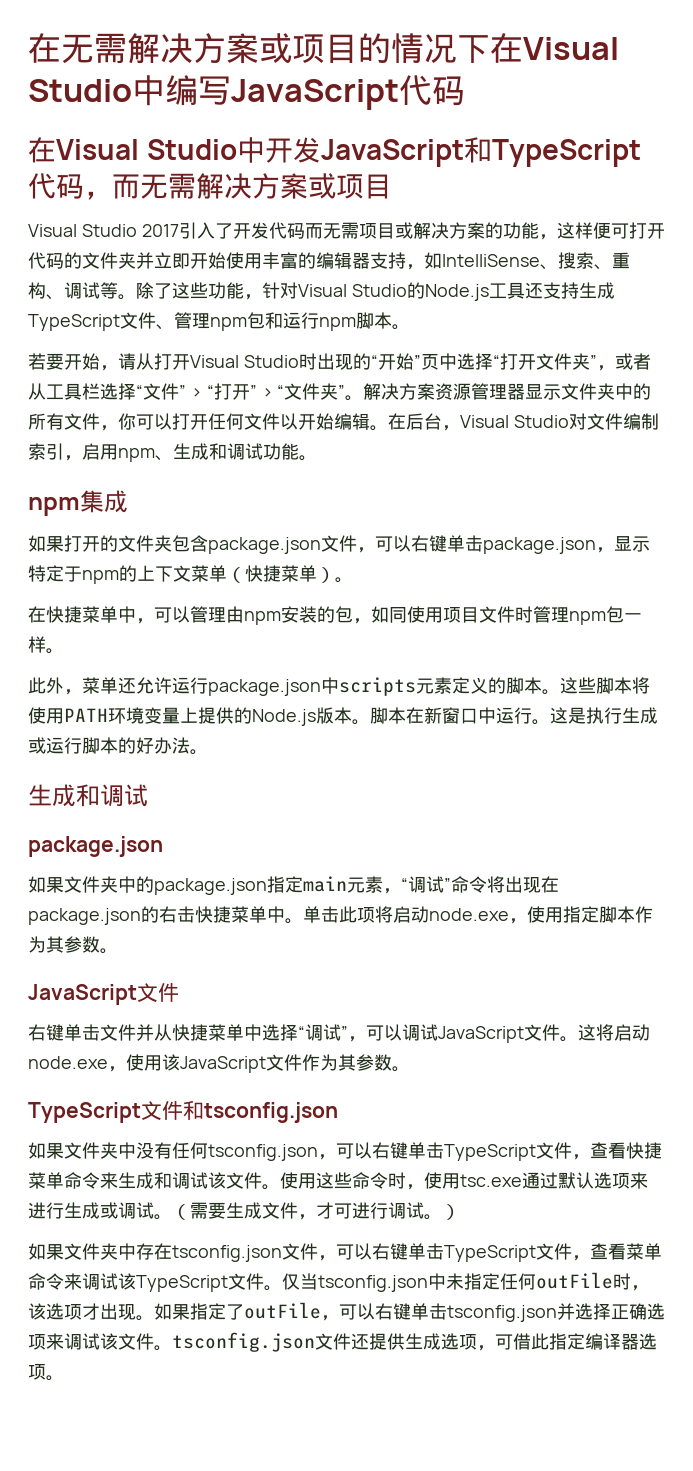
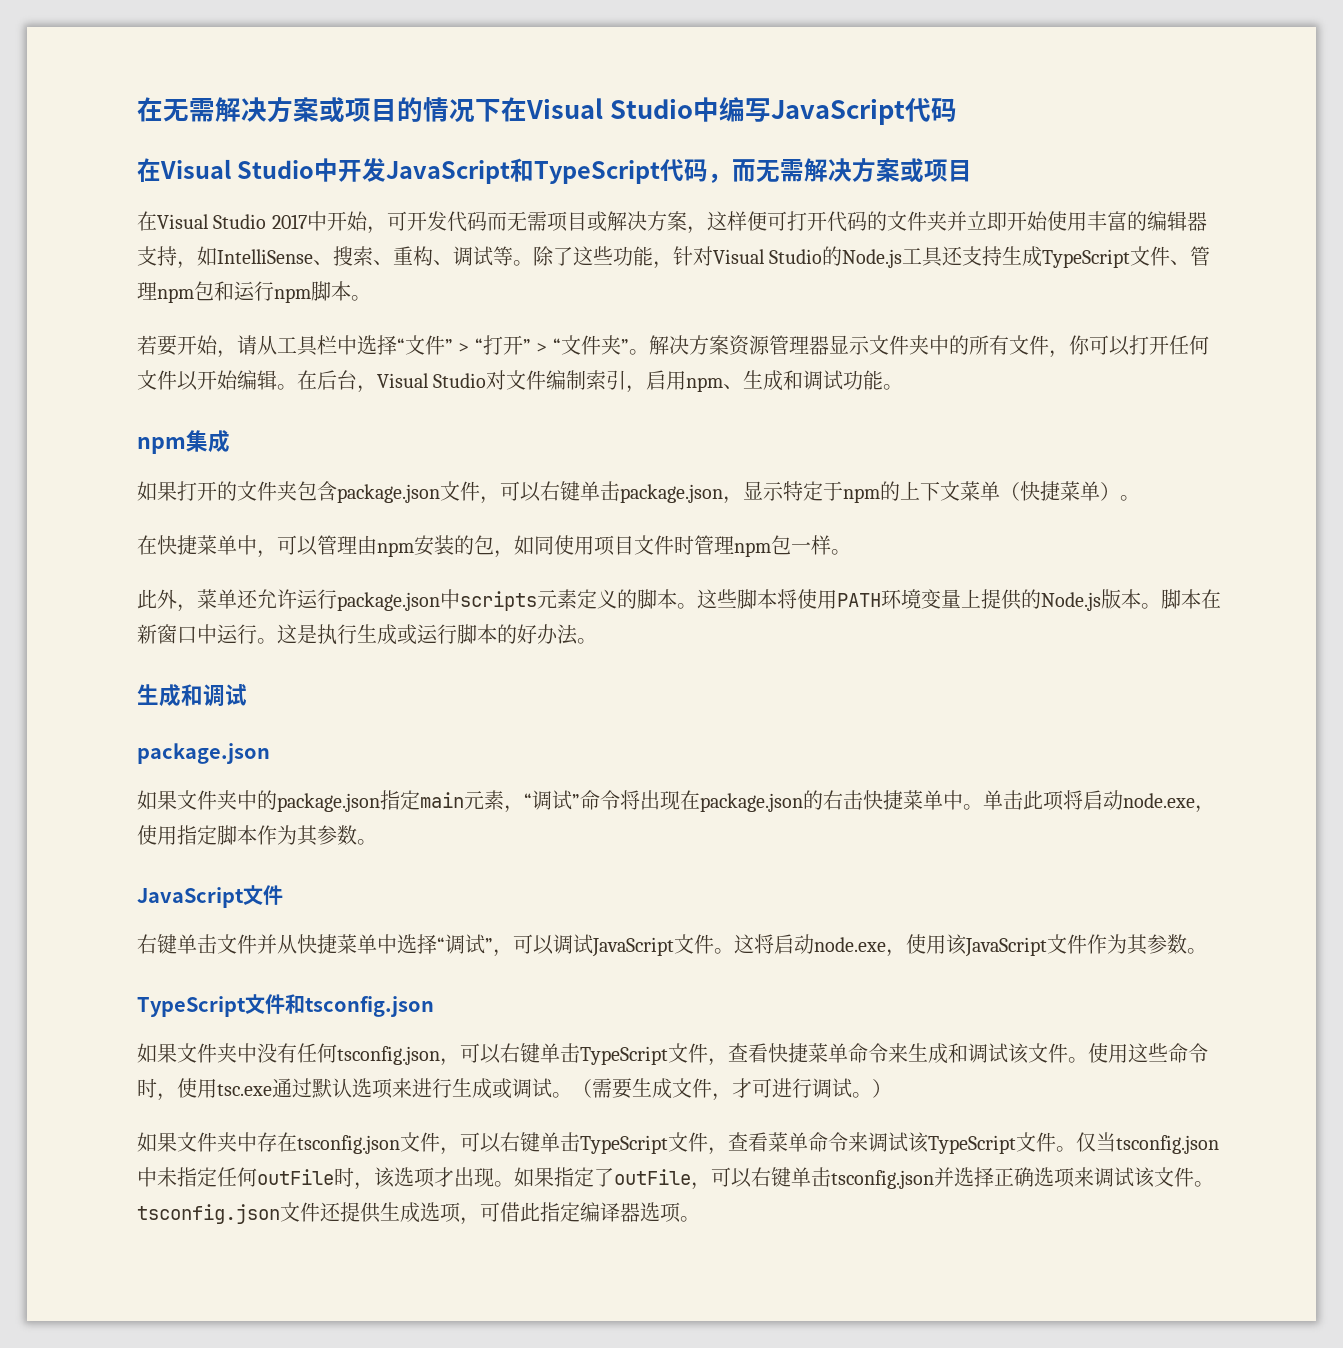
(392, 186) none -> [137,211,157,231] 在
[178,222,233,239] 引入了 -> [306,211,407,234] 中开始，可
[484,222,539,239] 的功能 -> (687, 221) none
[154,353,651,371] [28,383,100,400] 打开Visual Studio时出现的“开始”页中选择“打开文件夹”，或者从工具栏 -> [277,335,357,356] 工具栏中

